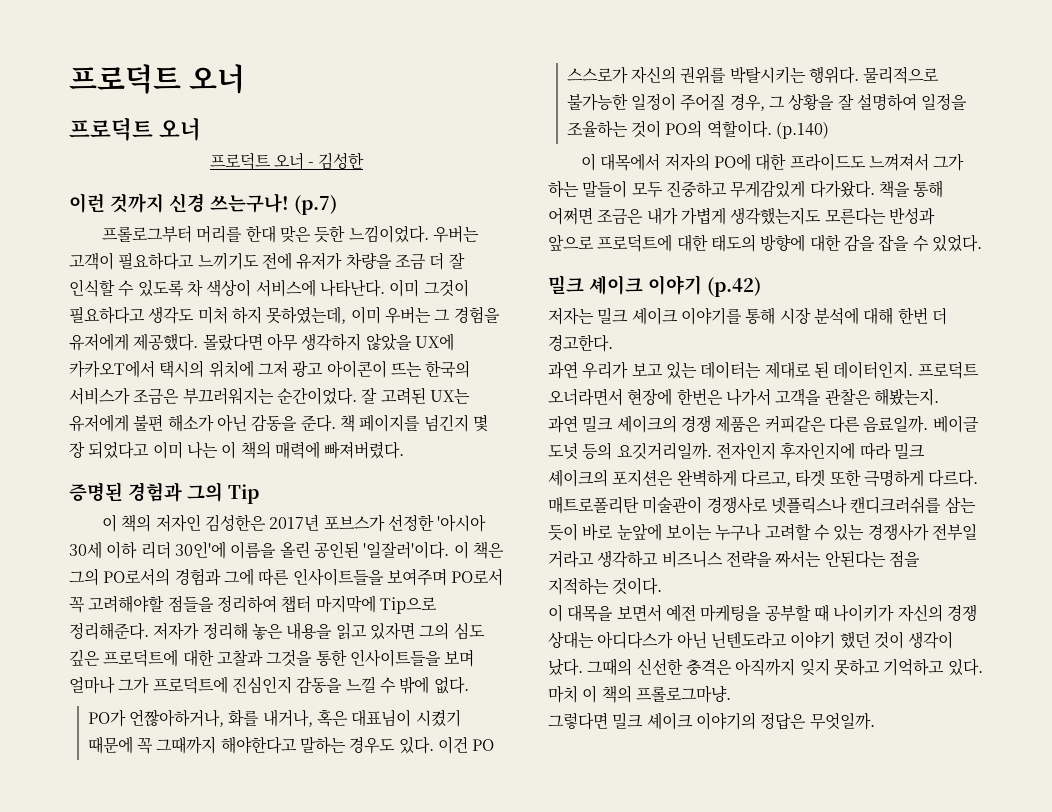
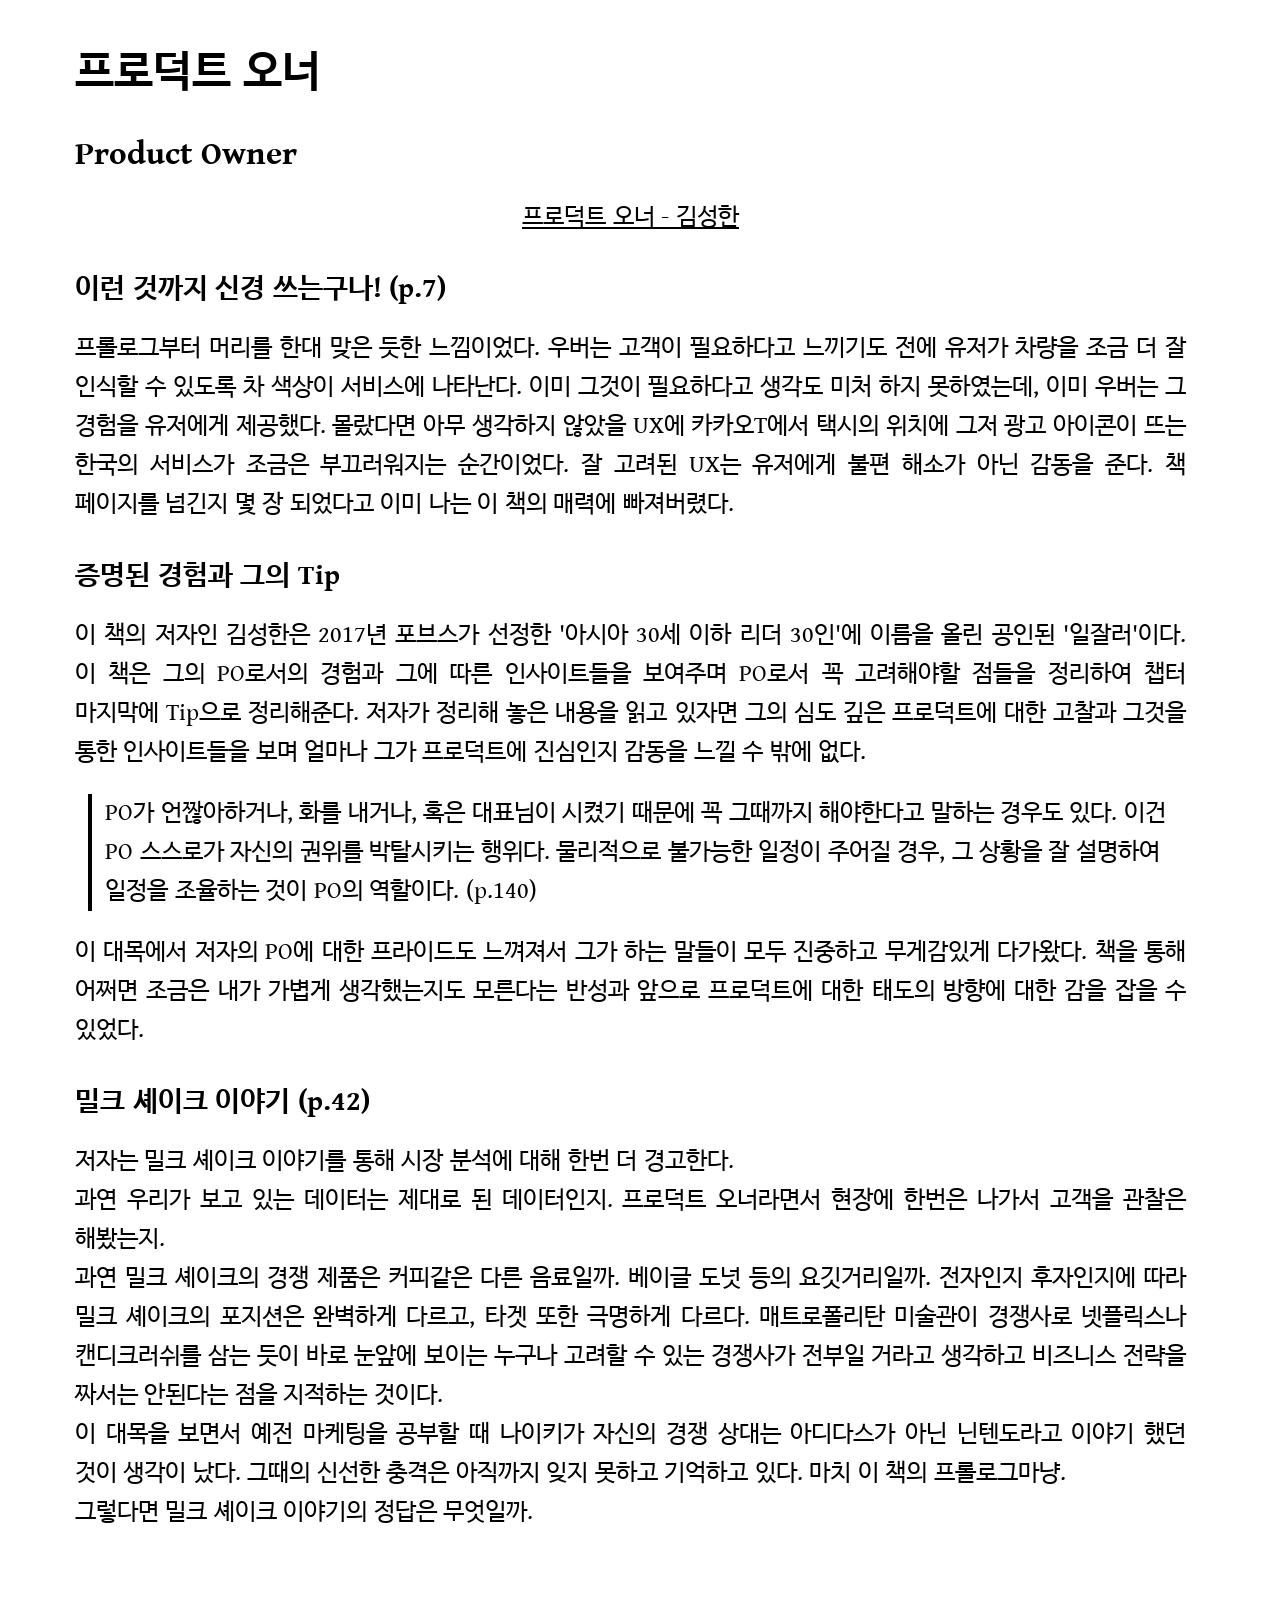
[69,64,245,94] [69,117,201,141] 프로덕트 오너 // 프로덕트 오너 -> [75,51,321,91] [75,139,297,164] 프로덕트 오너 // Product Owner

